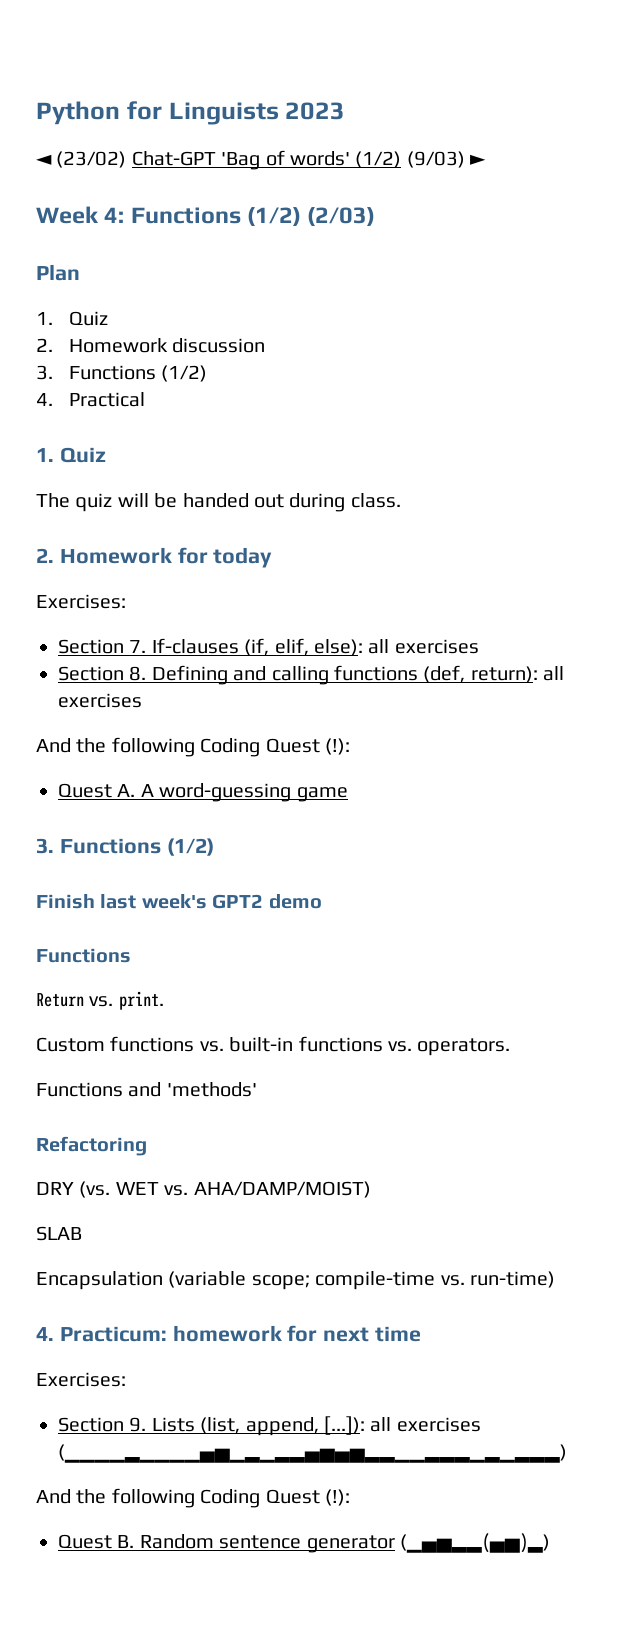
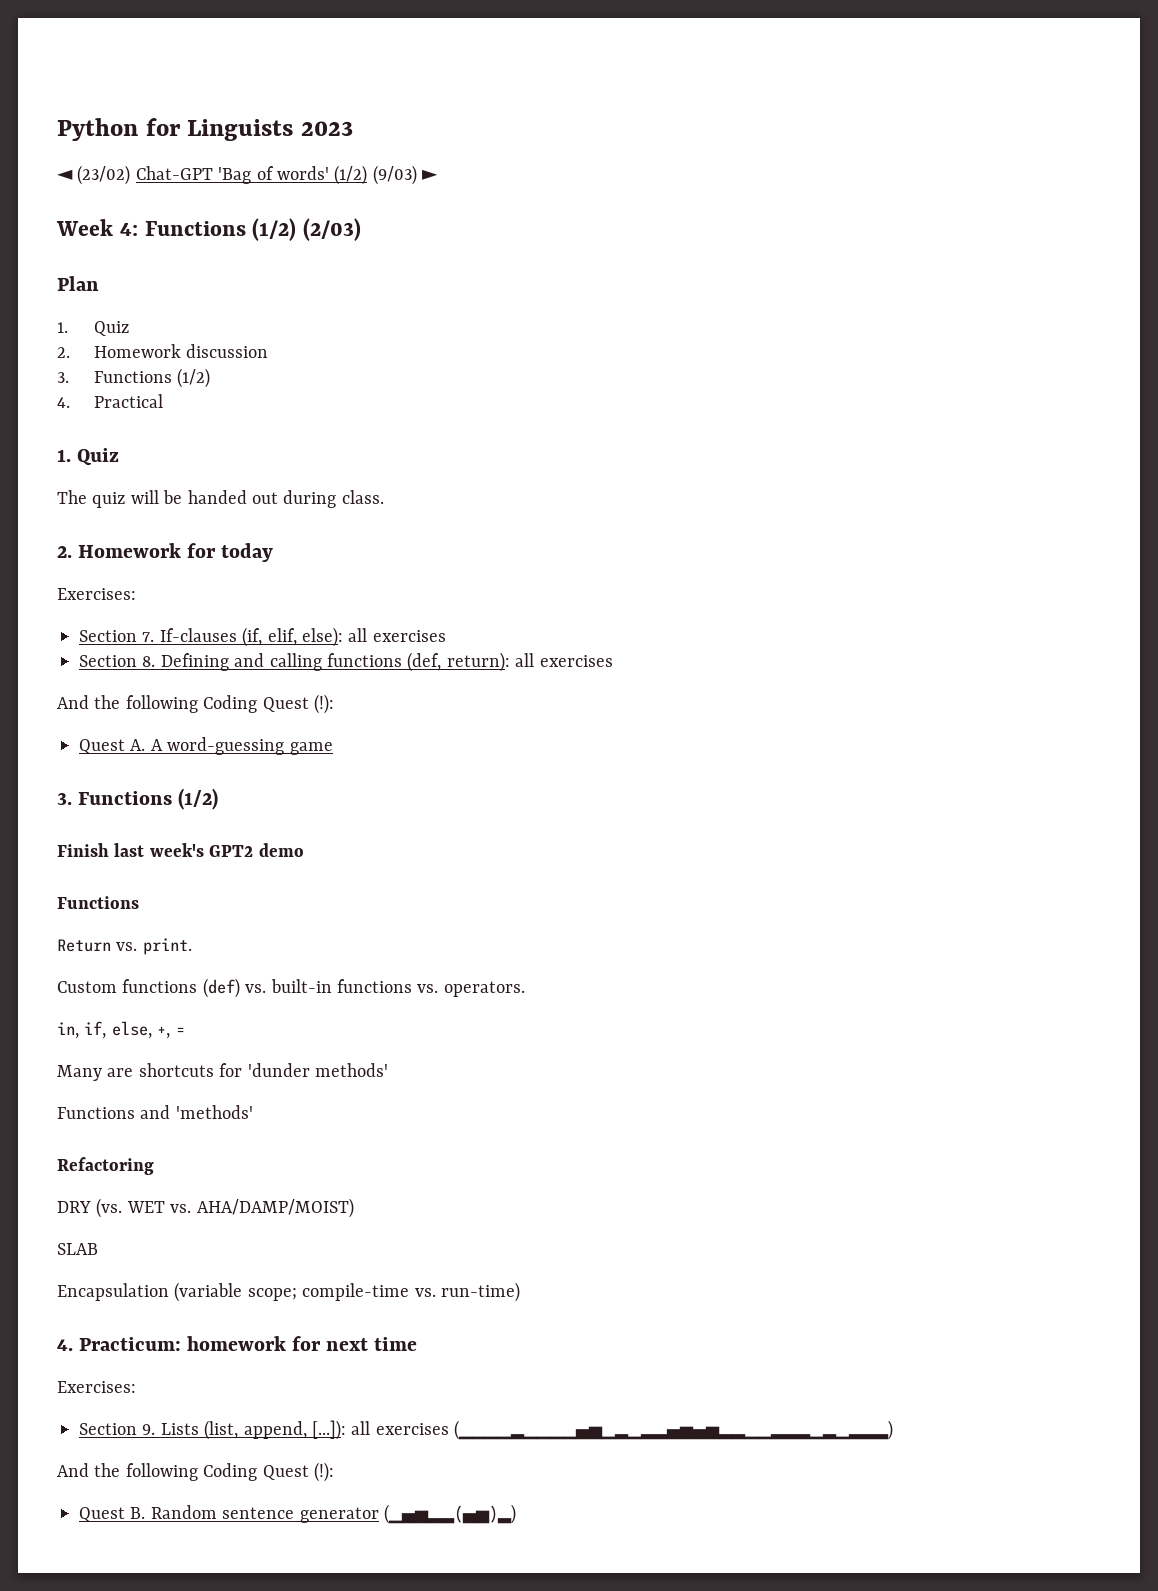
(195, 1044) none -> [202,978,240,998] (def)
(511, 1047) none -> [57,1021,185,1039] [57,1063,388,1081] // in, if, else, +, = // Many are shortcuts for 'dunder methods'

